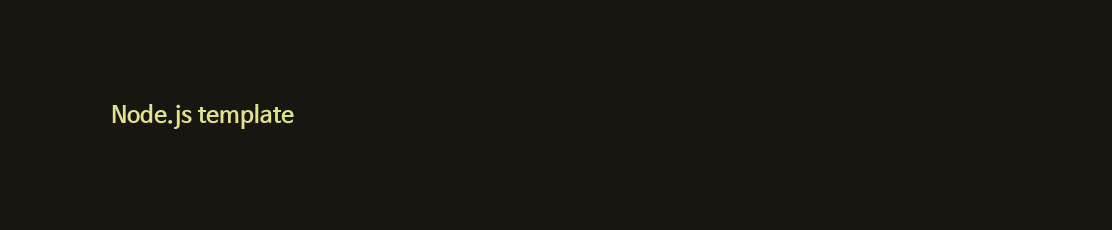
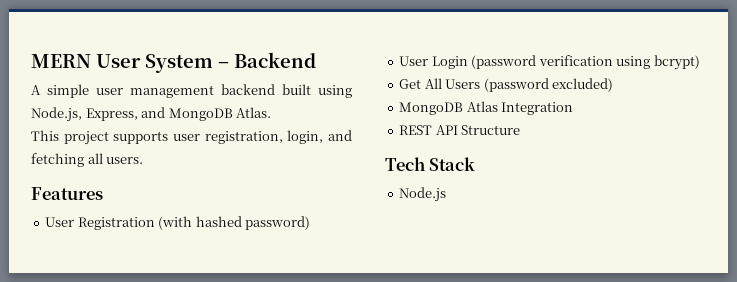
[111,103,295,130] Node.js template -> [31,52,316,73] [31,84,352,98] [31,107,272,122] [31,130,352,145] [31,153,144,167] [31,187,103,200] [45,216,311,230] [399,55,700,70] [399,78,614,92] [399,101,574,115] [399,125,521,135] [385,157,476,171] [399,187,447,202] MERN User System – Backend // A simple user management backend built using Node.js, Express, and MongoDB Atlas. // This project supports user registration, login, and fetching all users. // Features // User Registration (with hashed password) // User Login (password verification using bcrypt) // Get All Users (password excluded) // MongoDB Atlas Integration // REST API Structure // Tech Stack // Node.js

